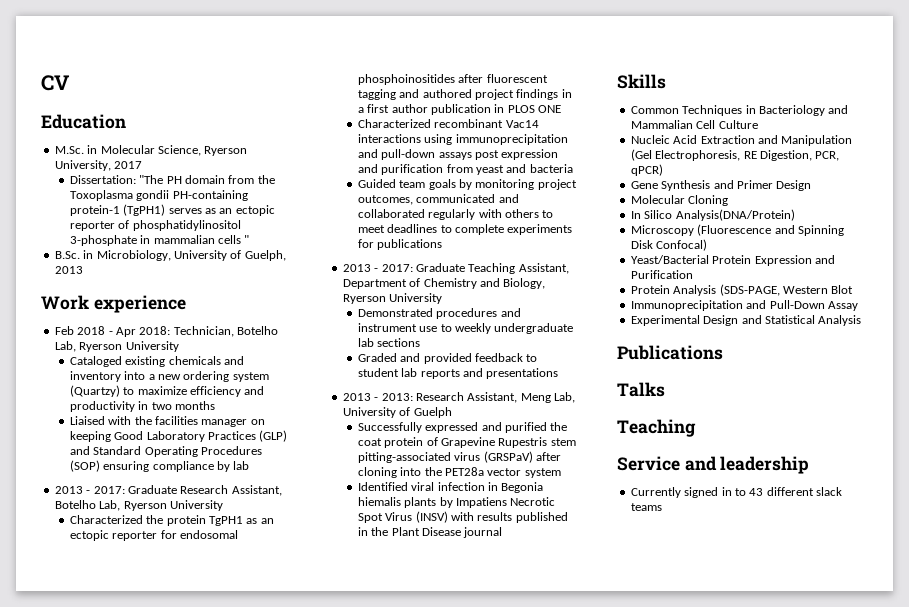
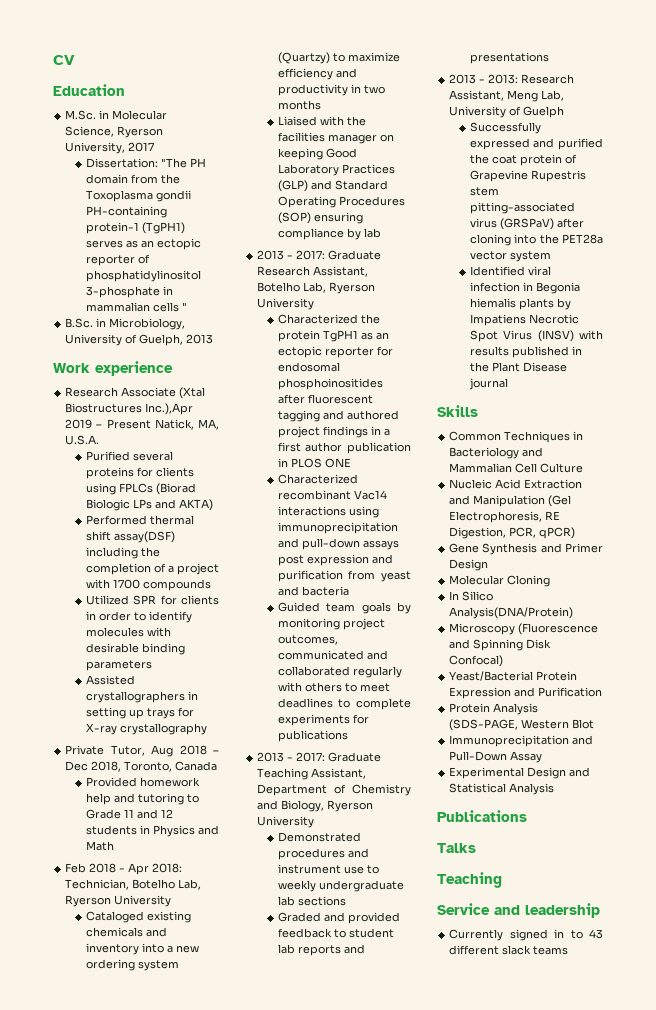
(186, 304) none -> [65,387,206,399] [65,403,194,415] [65,419,219,430] [65,435,100,445] [85,451,173,461] [85,467,194,479] [85,483,196,495] [85,499,213,511] [85,515,194,525] [85,531,175,543] [85,547,160,559] [85,563,219,575] [85,579,211,591] [85,595,219,605] [85,611,192,623] [85,627,171,637] [85,643,185,655] [85,660,152,671] [85,675,135,685] [85,691,198,703] [85,707,194,719] [85,723,207,735] [65,745,219,757] [65,761,218,772] [85,777,200,787] [85,793,199,805] [85,809,173,819] [85,825,219,837] [85,841,114,851] // Research Associate (Xtal Biostructures Inc.),Apr 2019 – Present Natick, MA, U.S.A. // Purified several proteins for clients using FPLCs (Biorad Biologic LPs and AKTA) // Performed thermal shift assay(DSF) including the completion of a project with 1700 compounds // Utilized SPR for clients in order to identify molecules with desirable binding parameters // Assisted crystallographers in setting up trays for X-ray crystallography // Private Tutor, Aug 2018 – Dec 2018, Toronto, Canada // Provided homework help and tutoring to Grade 11 and 12 students in Physics and Math

